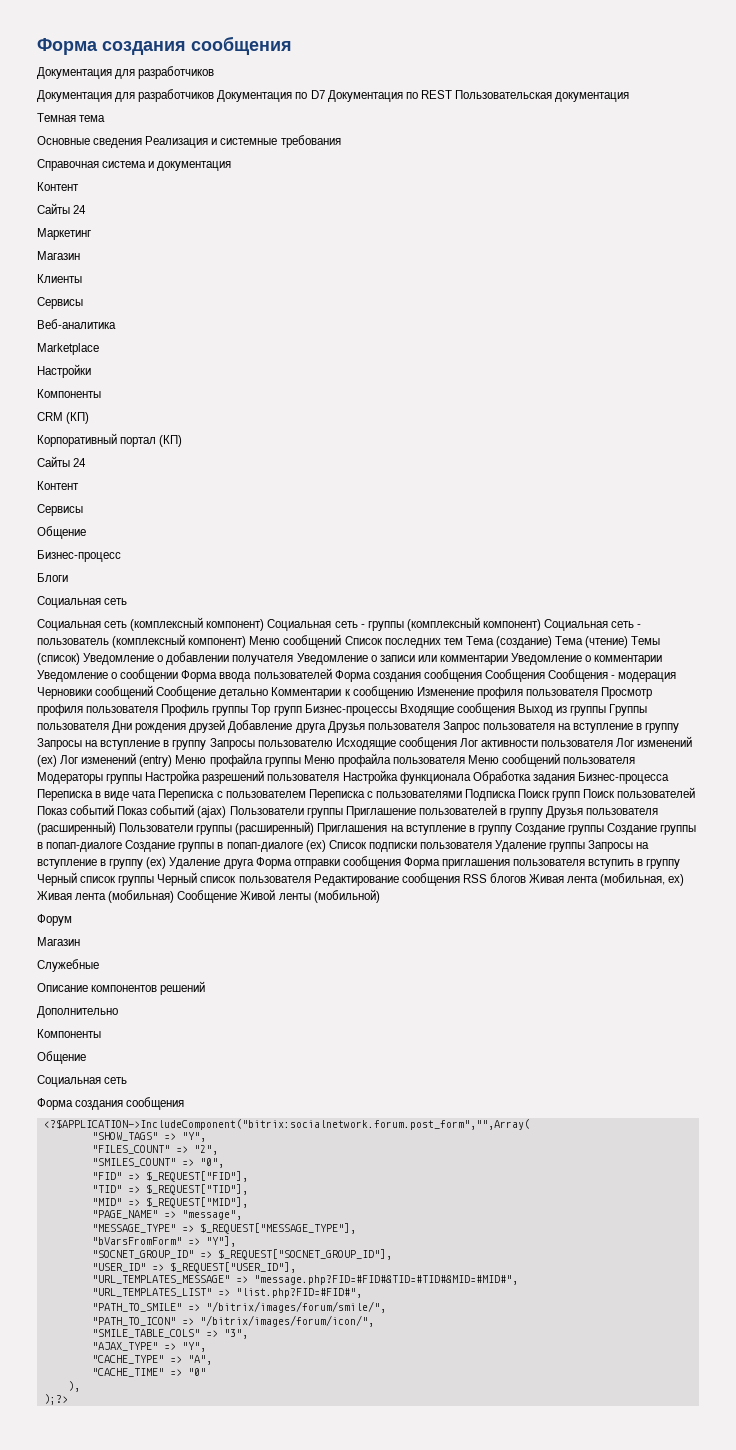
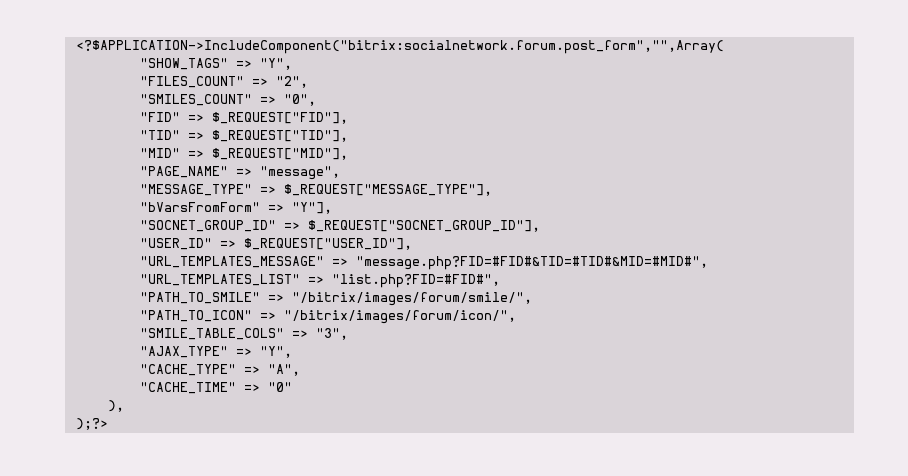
[37,36,292,55] [37,66,215,79] [37,89,630,102] [37,113,106,122] [37,135,341,148] [37,159,232,171] [37,182,79,191] [37,203,87,214] [37,228,91,240] [37,251,80,260] [37,274,82,283] [37,297,83,309] [37,319,116,329] [37,343,99,355] [37,364,91,378] [37,389,101,398] [37,412,90,424] [37,433,183,447] [37,456,87,467] [37,481,79,490] [37,504,83,516] [37,526,86,539] [37,550,121,562] [37,573,68,582] [37,596,128,608] [37,617,642,631] [37,634,661,648] [37,652,663,665] [37,668,677,682] [37,685,653,699] [37,703,648,716] [37,719,680,733] [37,736,693,750] [37,753,636,767] [37,770,669,784] [37,787,696,801] [37,804,659,818] [37,821,697,835] [37,840,650,852] [37,856,681,869] [37,872,685,886] [37,889,380,903] [37,914,72,926] [37,937,80,946] [37,959,99,972] [37,981,206,995] [37,1006,118,1018] [37,1029,101,1038] [37,1051,86,1064] [37,1075,128,1087] [37,1097,185,1110] Форма создания сообщения // Документация для разработчиков // Документация для разработчиков Документация по D7 Документация по REST Пользовательская документация // Темная тема // Основные сведения Реализация и системные требования // Справочная система и документация // Контент // Сайты 24 // Маркетинг // Магазин // Клиенты // Сервисы // Веб-аналитика // Marketplace // Настройки // Компоненты // CRM (КП) // Корпоративный портал (КП) // Сайты 24 // Контент // Сервисы // Общение // Бизнес-процесс // Блоги // Социальная сеть // Социальная сеть (комплексный компонент) Социальная сеть - группы (комплексный компонент) Социальная сеть - пользователь (комплексный компонент) Меню сообщений Список последних тем Тема (создание) Тема (чтение) Темы (список) Уведомление о добавлении получателя Уведомление о записи или комментарии Уведомление о комментарии Уведомление о сообщении Форма ввода пользователей Форма создания сообщения Сообщения Сообщения - модерация Черновики сообщений Сообщение детально Комментарии к сообщению Изменение профиля пользователя Просмотр профиля пользователя Профиль группы Top групп Бизнес-процессы Входящие сообщения Выход из группы Группы пользователя Дни рождения друзей Добавление друга Друзья пользователя Запрос пользователя на вступление в группу Запросы на вступление в группу Запросы пользователю Исходящие сообщения Лог активности пользователя Лог изменений (ex) Лог изменений (entry) Меню профайла группы Меню профайла пользователя Меню сообщений пользователя Модераторы группы Настройка разрешений пользователя Настройка функционала Обработка задания Бизнес-процесса Переписка в виде чата Переписка с пользователем Переписка с пользователями Подписка Поиск групп Поиск пользователей Показ событий Показ событий (ajax) Пользователи группы Приглашение пользователей в группу Друзья пользователя (расширенный) Пользователи группы (расширенный) Приглашения на вступление в группу Создание группы Создание группы в попап-диалоге Создание группы в попап-диалоге (ex) Список подписки пользователя Удаление группы Запросы на вступление в группу (ex) Удаление друга Форма отправки сообщения Форма приглашения пользователя вступить в группу Черный список группы Черный список пользователя Редактирование сообщения RSS блогов Живая лента (мобильная, ex) Живая лента (мобильная) Сообщение Живой ленты (мобильной) // Форум // Магазин // Служебные // Описание компонентов решений // Дополнительно // Компоненты // Общение // Социальная сеть // Форма создания сообщения // -> (75, 47) none

